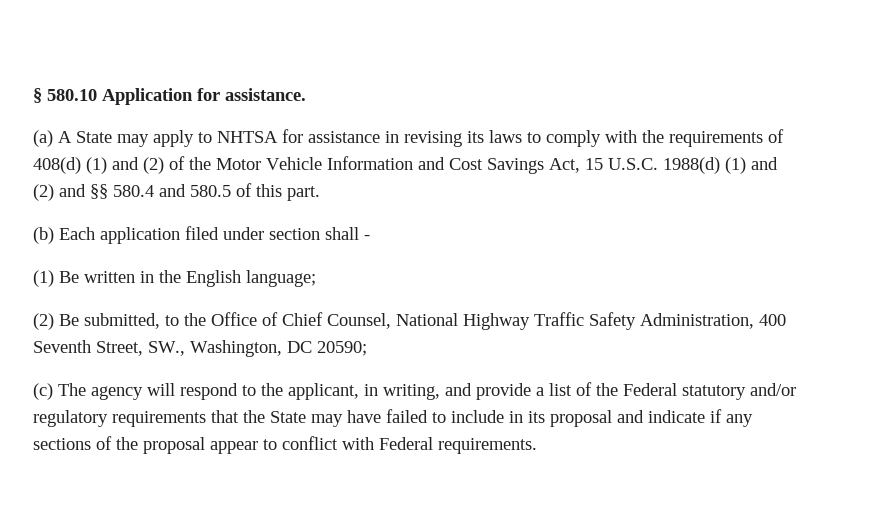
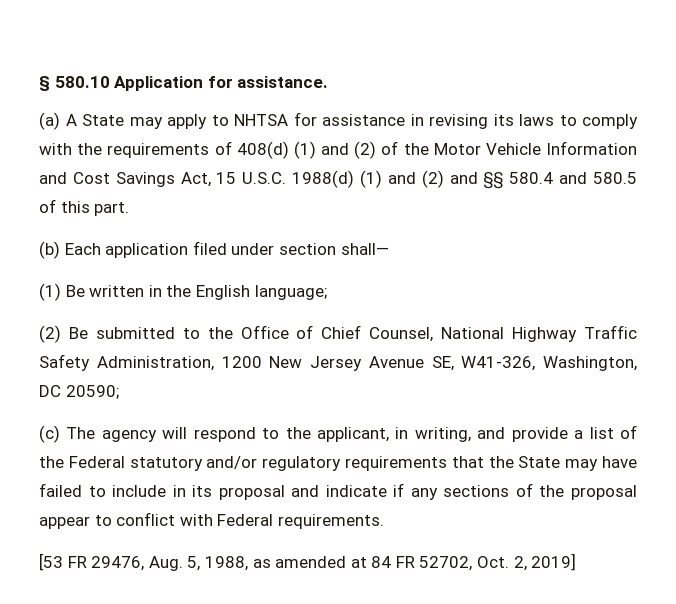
[325,227,370,240] shall - -> [340,243,389,255] shall—
[84,313,160,329] submitted, -> [95,327,175,339] submitted
[759,314,786,326] [33,340,185,356] 400 Seventh Street, SW., -> [221,356,536,371] 1200 New Jersey Avenue SE, W41-326,
(537, 446) none -> [39,553,577,571] // [53 FR 29476, Aug. 5, 1988, as amended at 84 FR 52702, Oct. 2, 2019]

